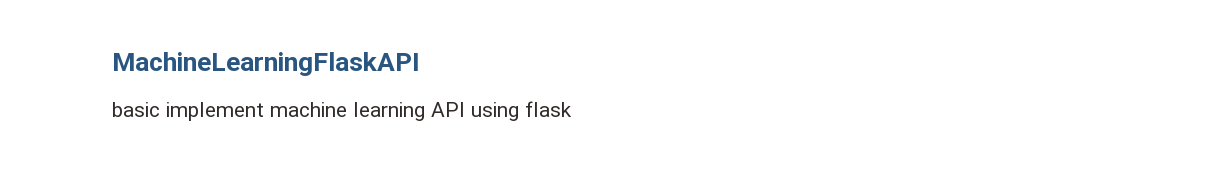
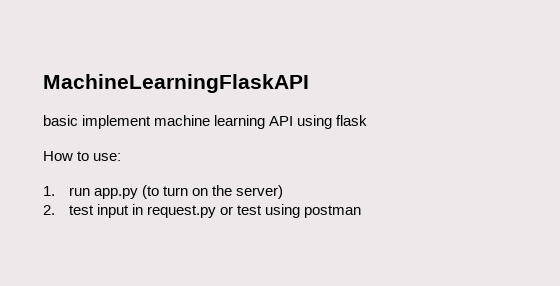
(572, 109) none -> [43,151,122,161] [43,185,284,199] [43,204,362,218] // How to use: // 1. run app.py (to turn on the server) // 2. test input in request.py or test using postman

